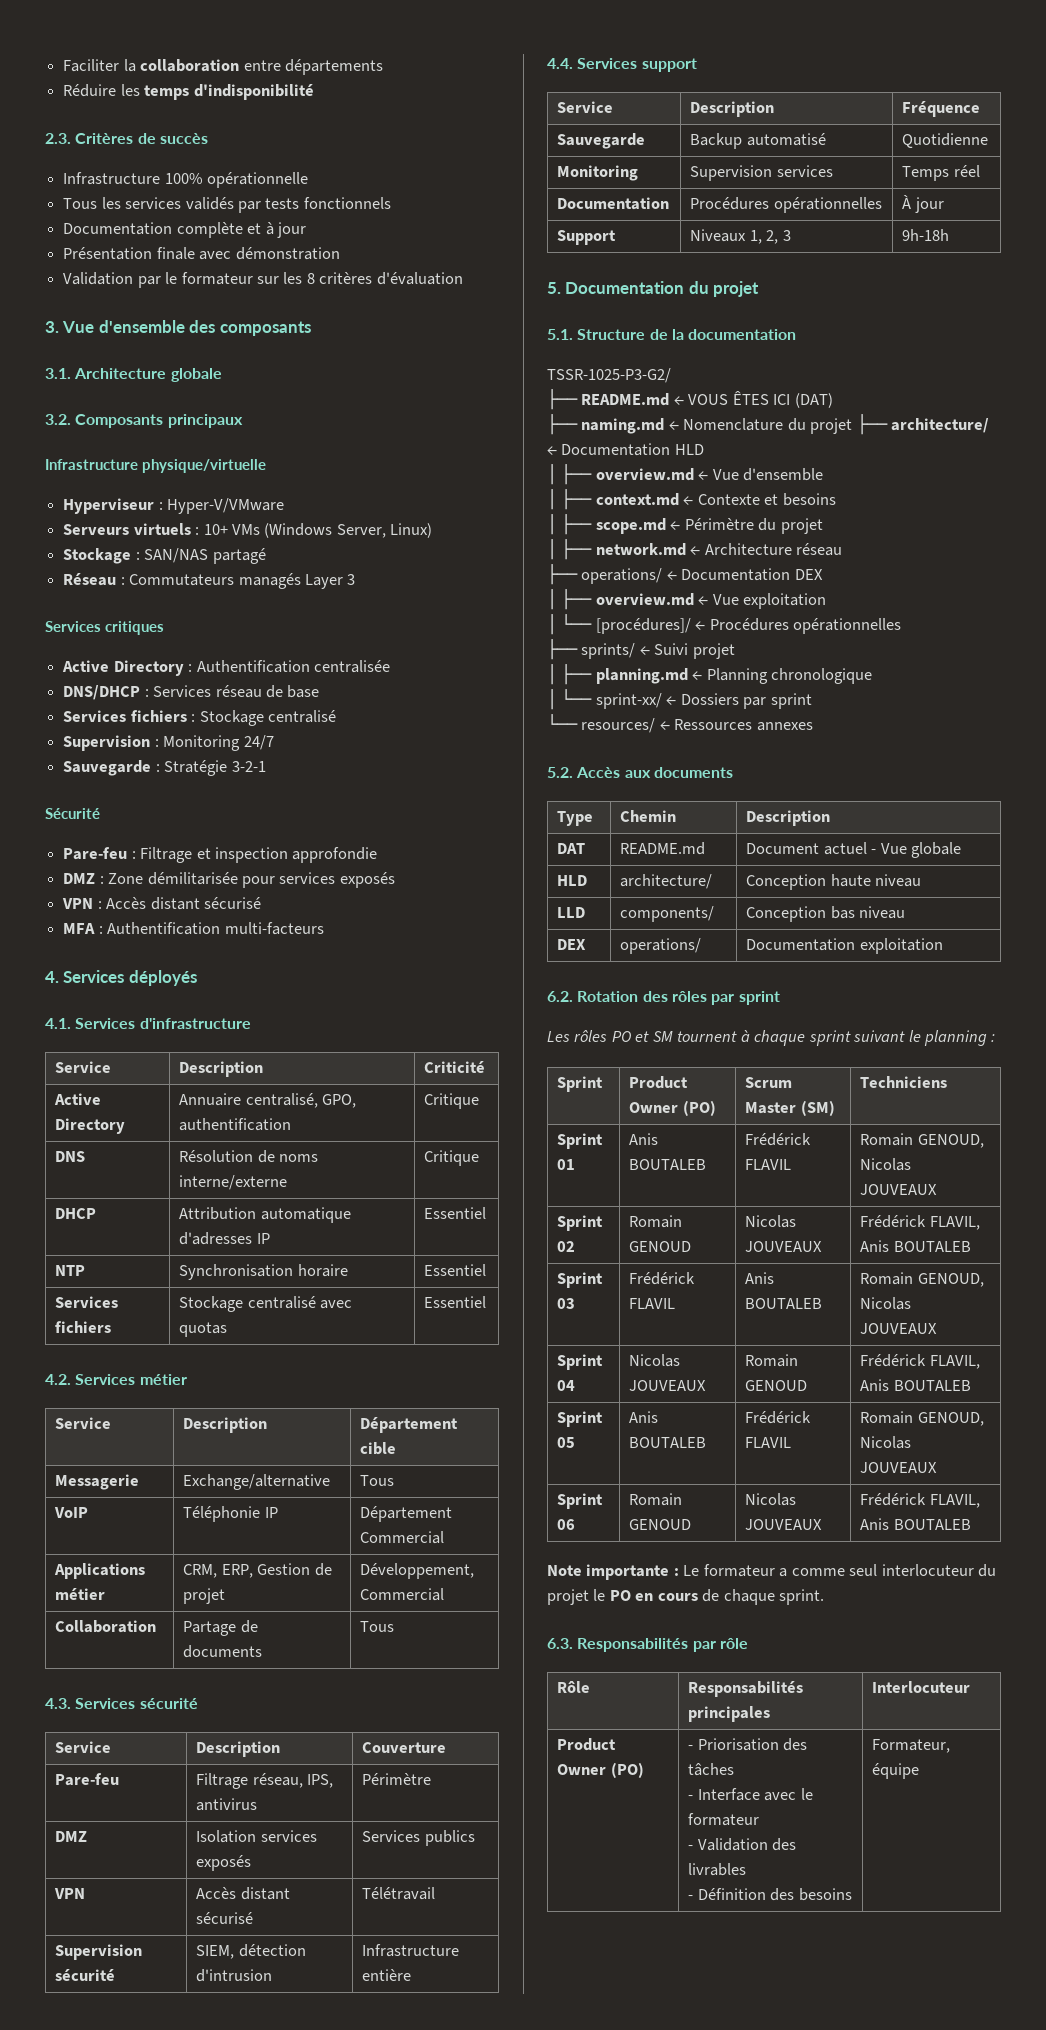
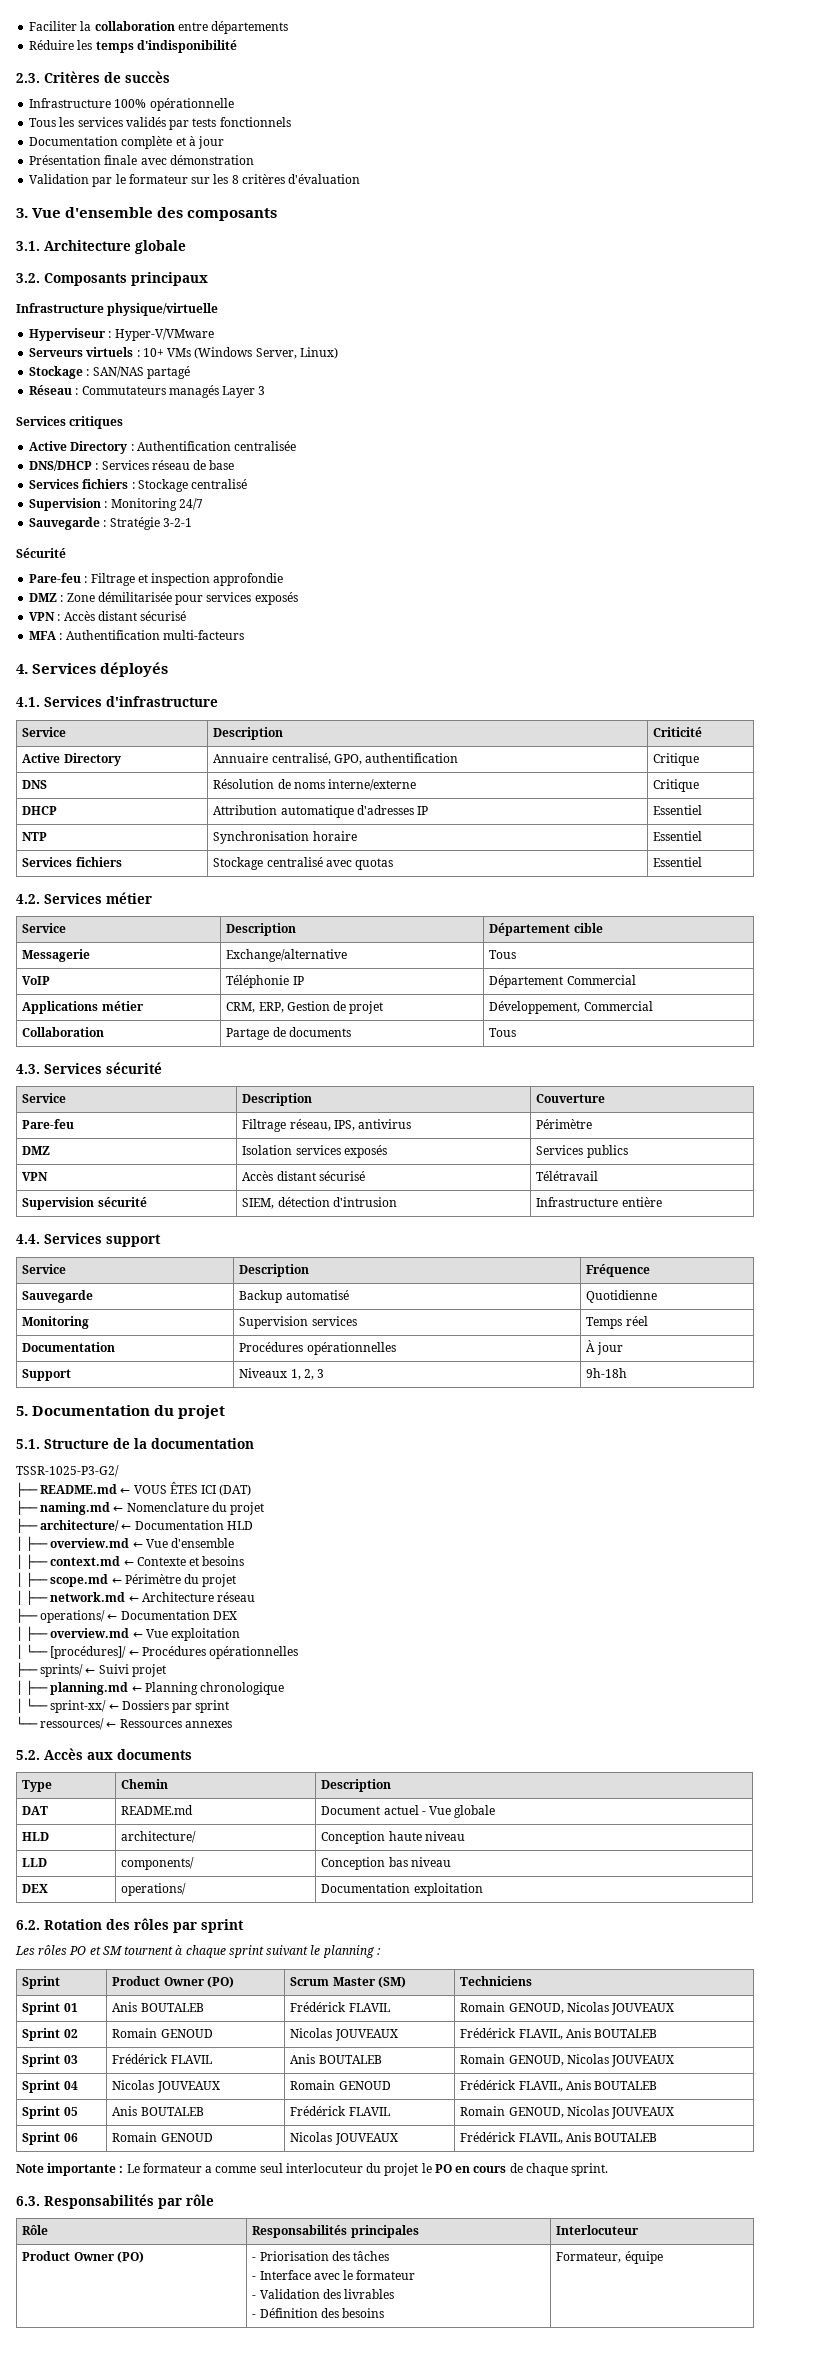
(853, 426) none -> (265, 1508) //
[581,718,656,733] resources/ -> [40,1718,105,1730] ressources/

